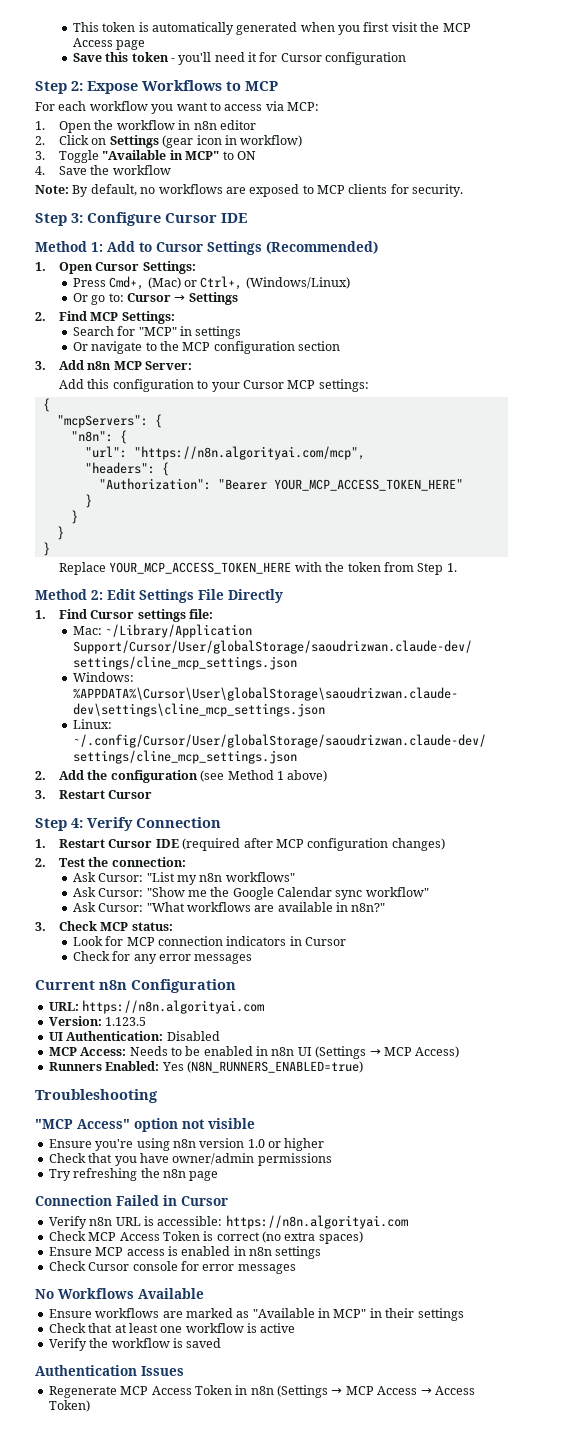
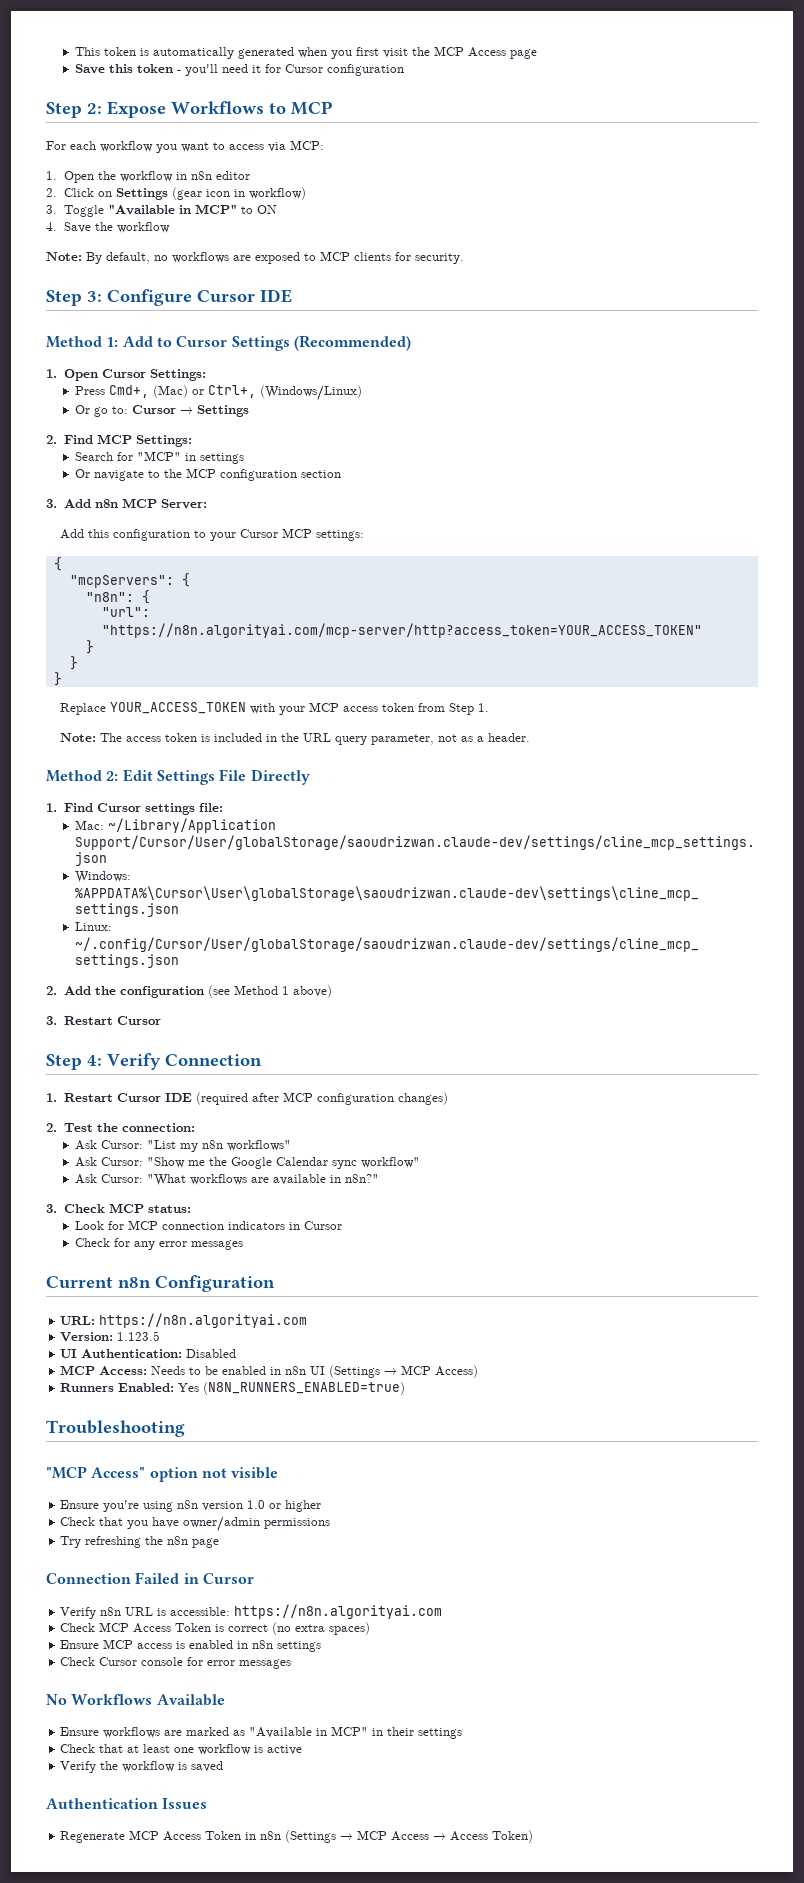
[133,446,365,460] [84,462,169,476] [98,478,463,491] [84,494,92,508] "https://n8n.algorityai.com/mcp", // "headers": { // "Authorization": "Bearer YOUR_MCP_ACCESS_TOKEN_HERE" // } -> [101,623,702,638] "https://n8n.algorityai.com/mcp-server/http?access_token=YOUR_ACCESS_TOKEN"
[109,562,345,574] YOUR_MCP_ACCESS_TOKEN_HERE with the -> [110,702,379,715] YOUR_ACCESS_TOKEN with your MCP access
(457, 567) none -> [60,733,531,745] // Note: The access token is included in the URL query parameter, not as a header.

